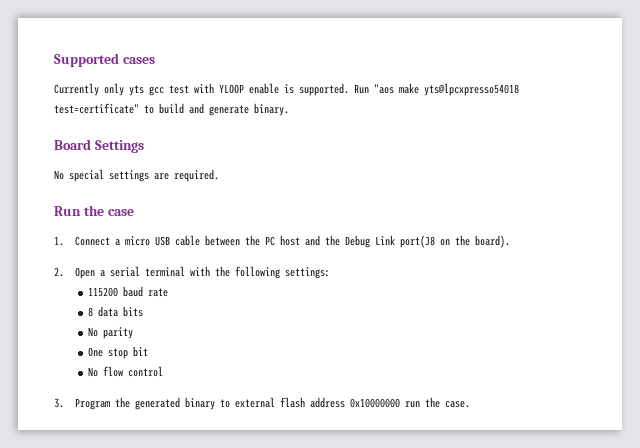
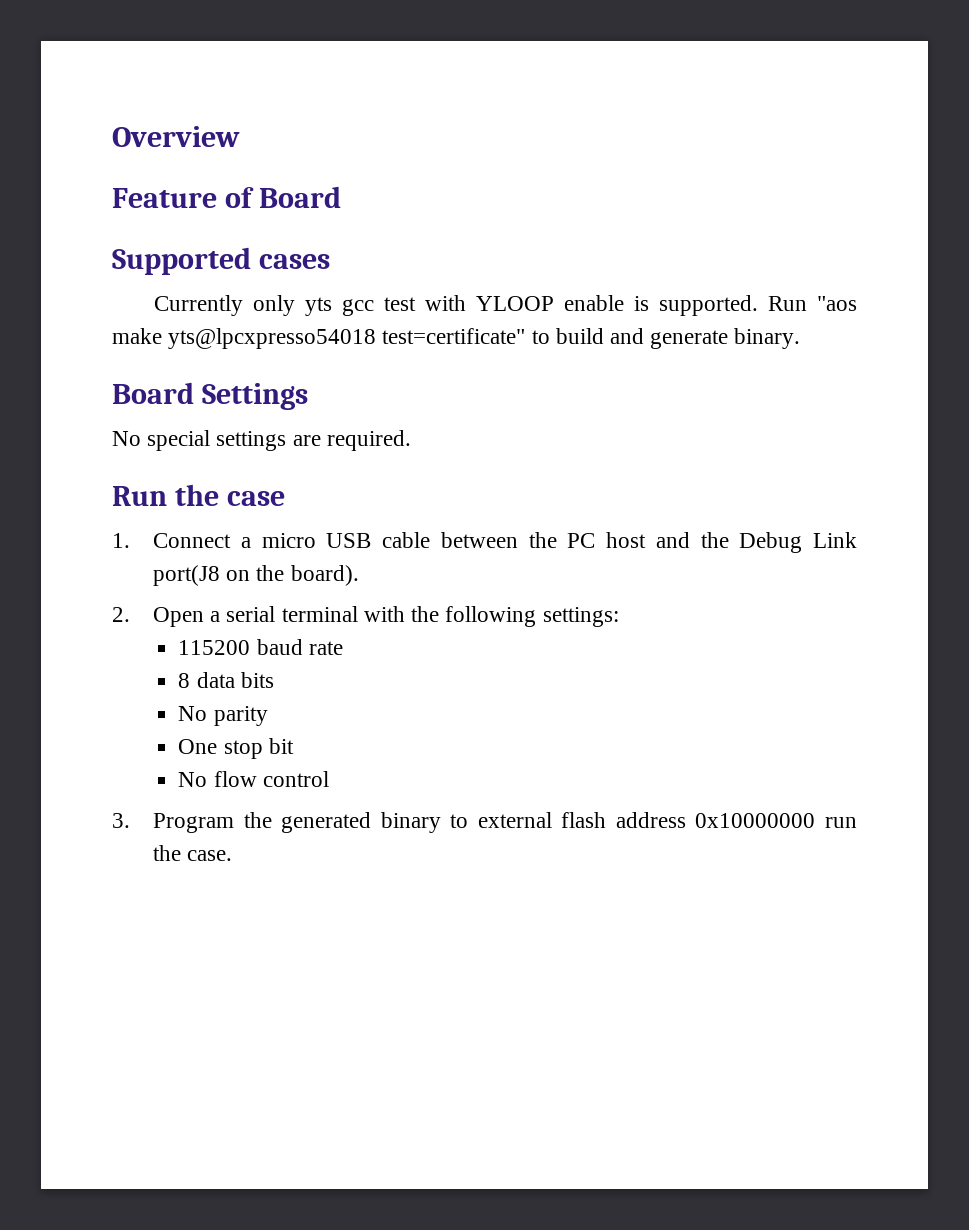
(54, 60) none -> [112,126,240,147] [112,186,341,208] Overview // Feature of Board //

